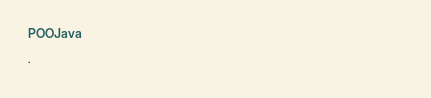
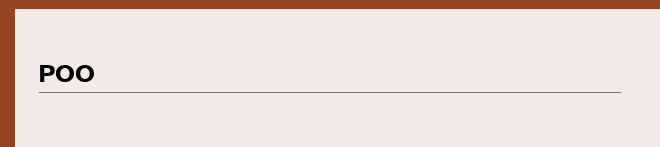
[28,28,82,38] [28,61,30,63] POOJava // . -> [39,65,95,82] POO

